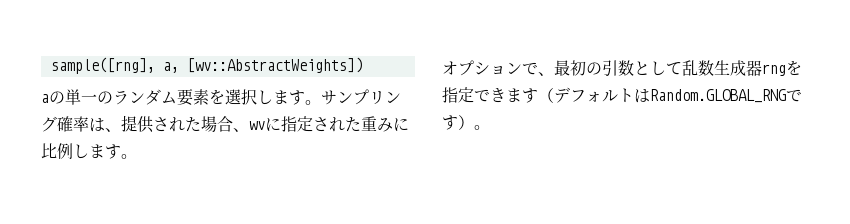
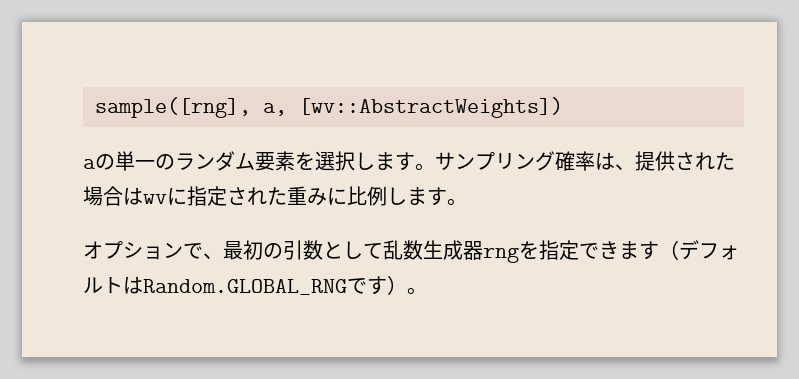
[233,128,249,132] 、 -> [123,187,143,205] は

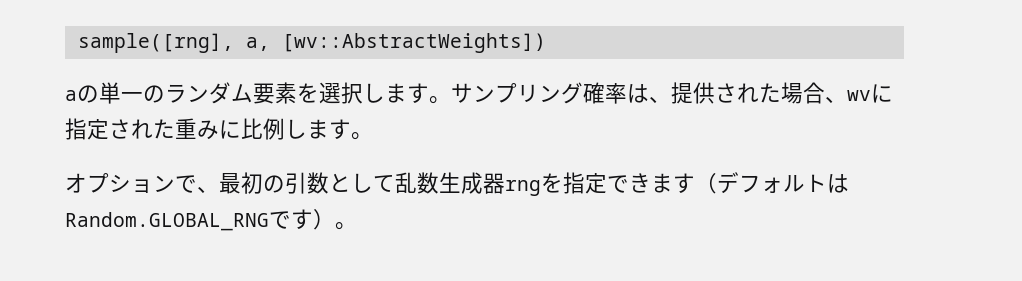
[123,187,143,205] は -> [825,96,847,103] 、

